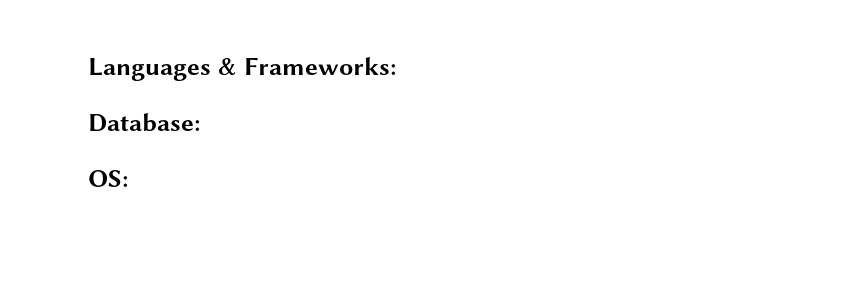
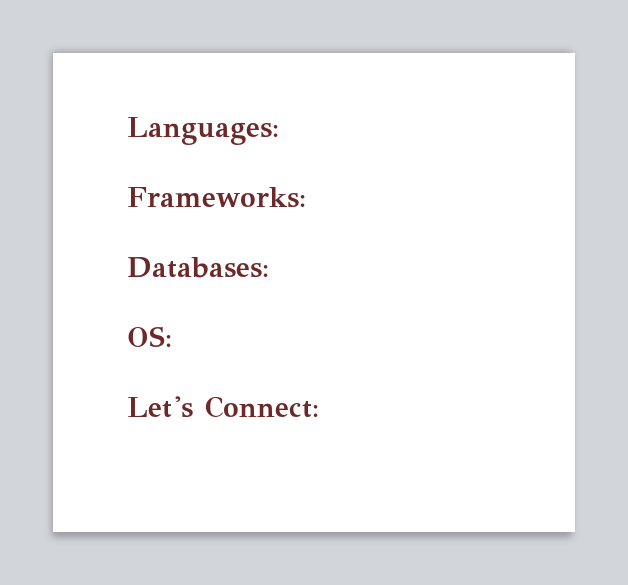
[88,58,237,81] Languages & -> [127,117,279,145] Languages: //
[88,113,200,132] Database: -> [127,257,269,278] Databases:
(128, 178) none -> [127,396,319,418] // Let's Connect:

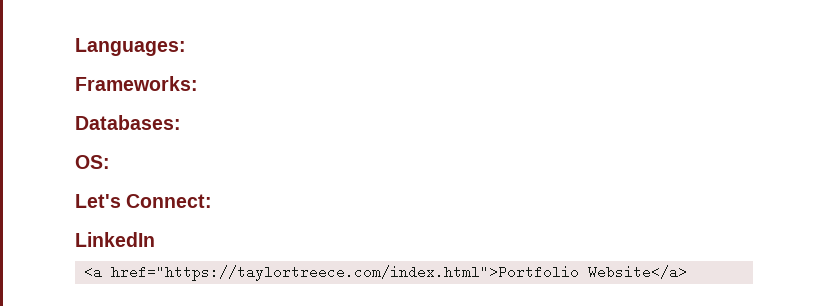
(319, 407) none -> [75,232,155,247] [83,265,687,281] // LinkedIn // <a href="https://taylortreece.com/index.html">Portfolio Website</a>

